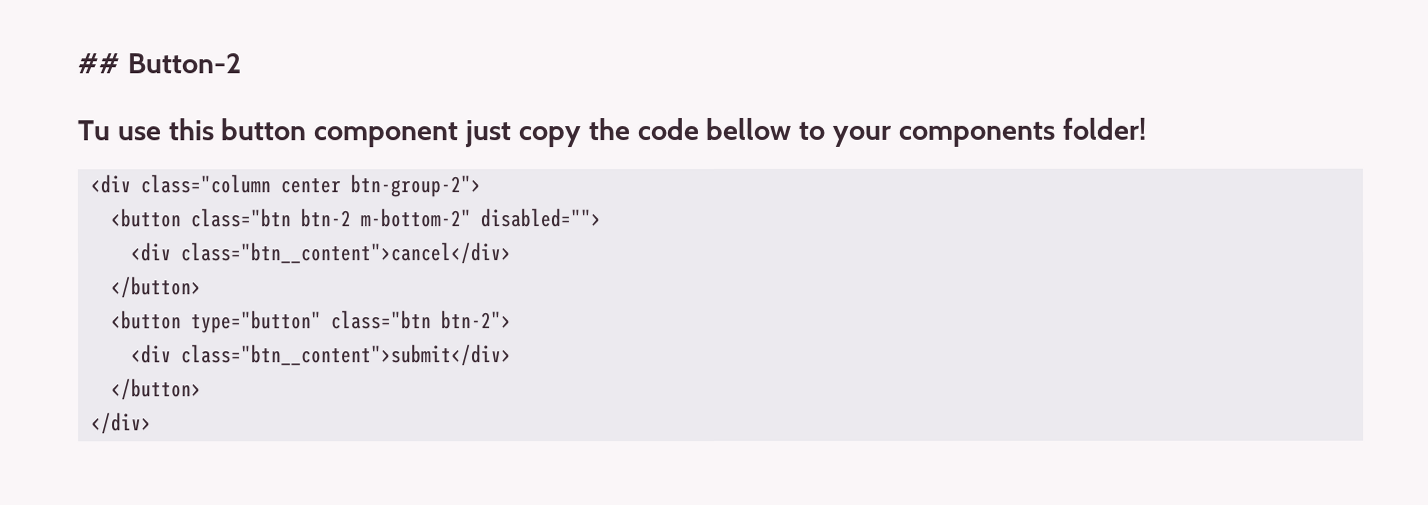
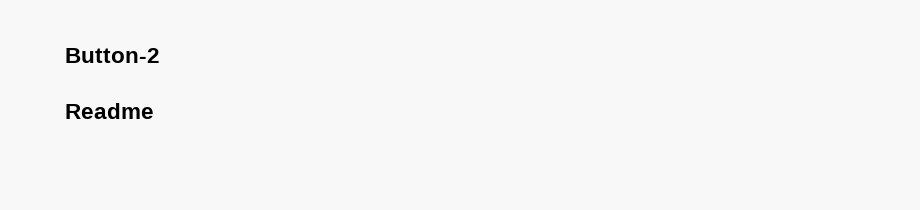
[77,53,120,74] ## -> (65, 55) none
[77,117,1146,148] [89,174,481,198] [109,208,601,228] [129,242,512,265] [110,276,202,299] [110,310,512,334] [130,344,512,367] [110,378,202,401] [90,412,152,435] Tu use this button component just copy the code bellow to your components folder! // <div class="column center btn-group-2"> // <button class="btn btn-2 m-bottom-2" disabled=""> // <div class="btn__content">cancel</div> // </button> // <button type="button" class="btn btn-2"> // <div class="btn__content">submit</div> // </button> // </div> -> [65,103,154,119] Readme

